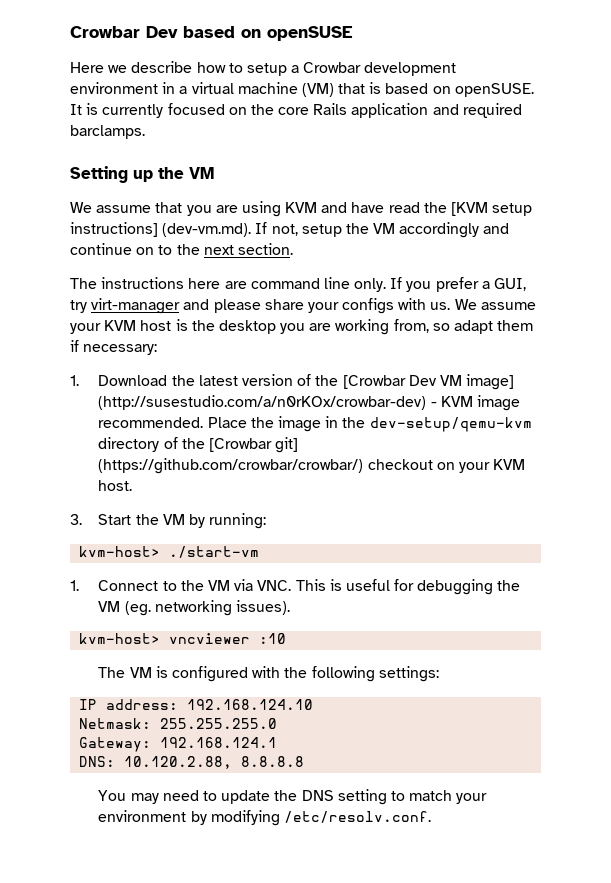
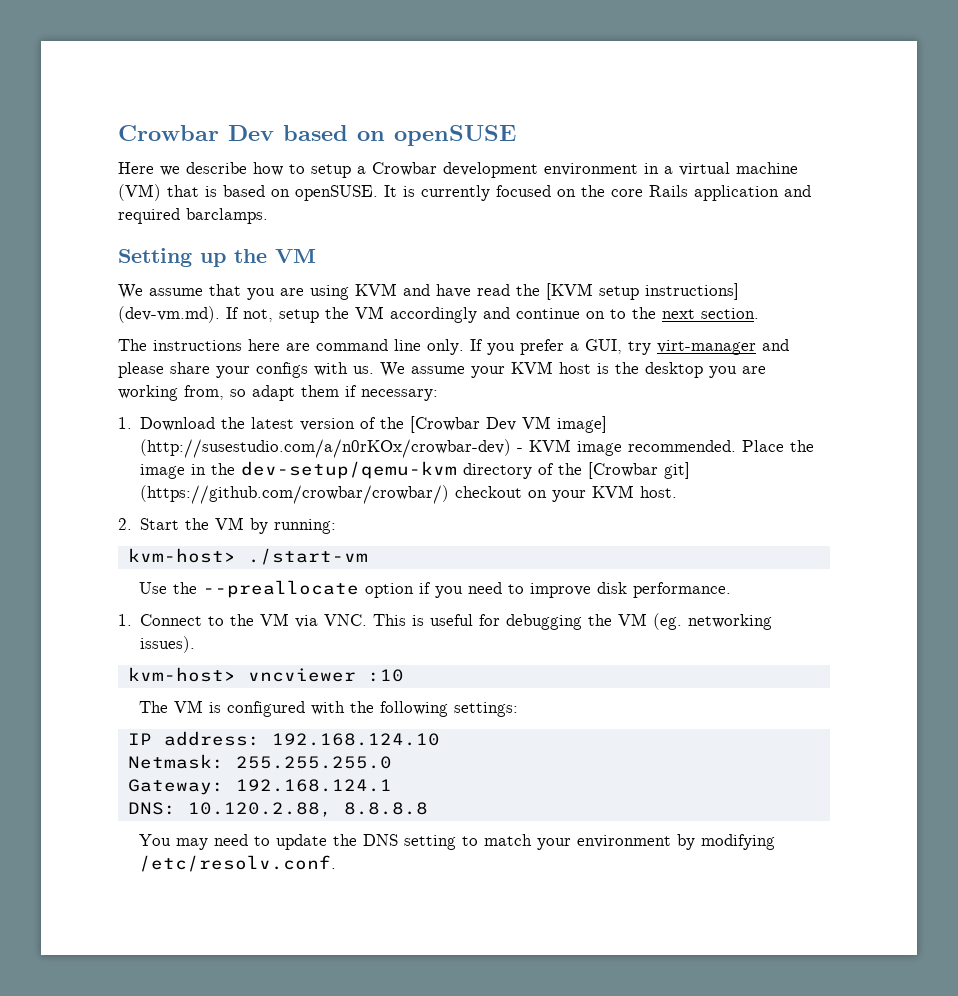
[70,514,82,525] 3. -> [118,518,132,530] 2.
(260, 552) none -> [138,580,731,598] // Use the --preallocate option if you need to improve disk performance.

